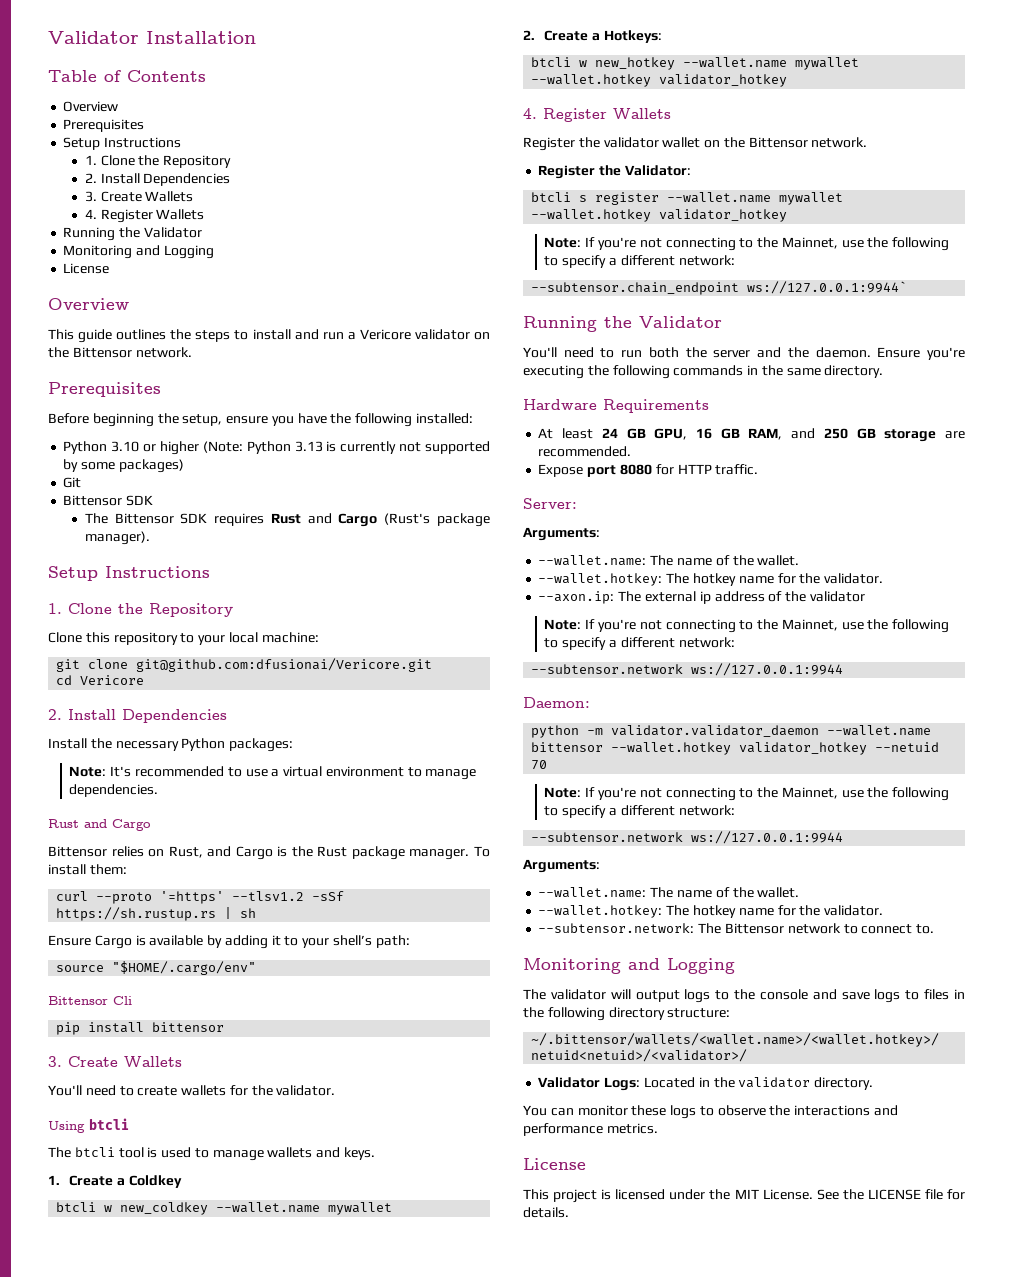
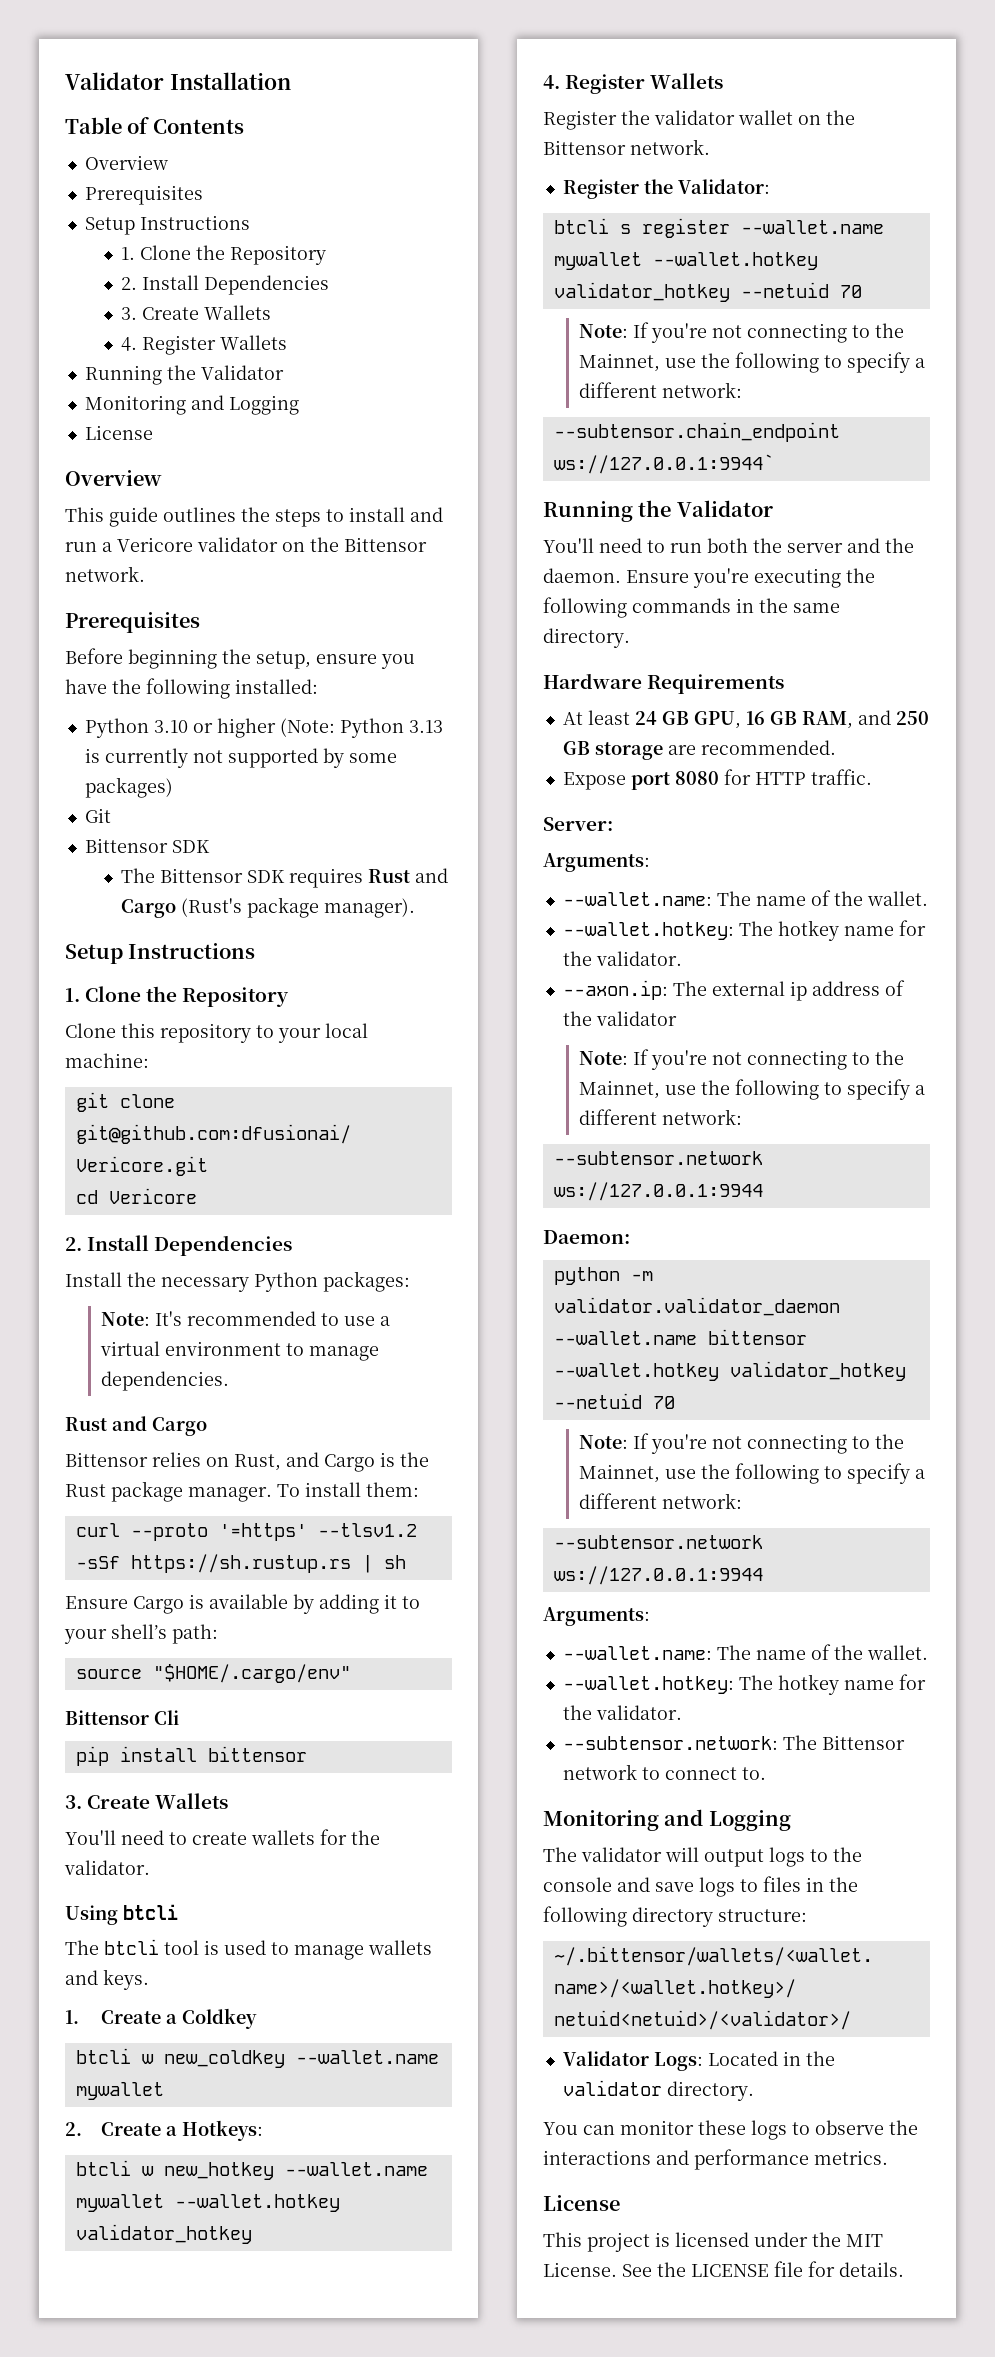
(788, 215) none -> [740,282,862,298] --netuid 70

